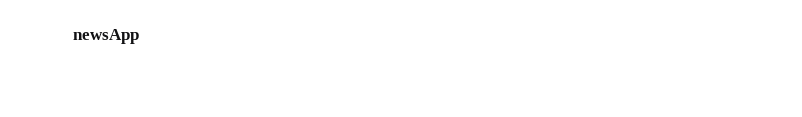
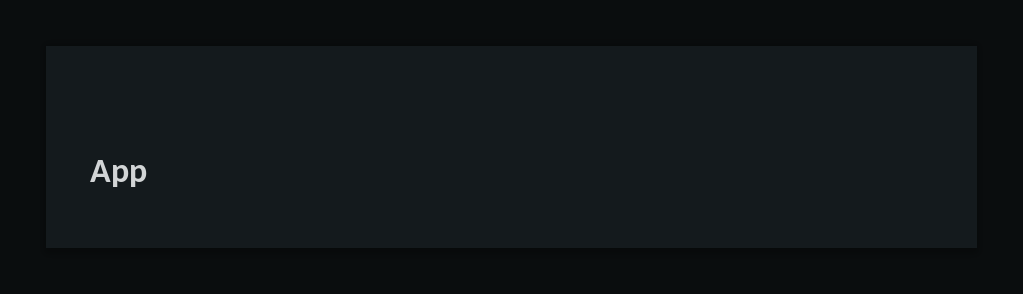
[73,29,139,44] newsApp -> [90,160,147,187] App

